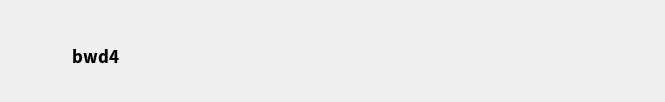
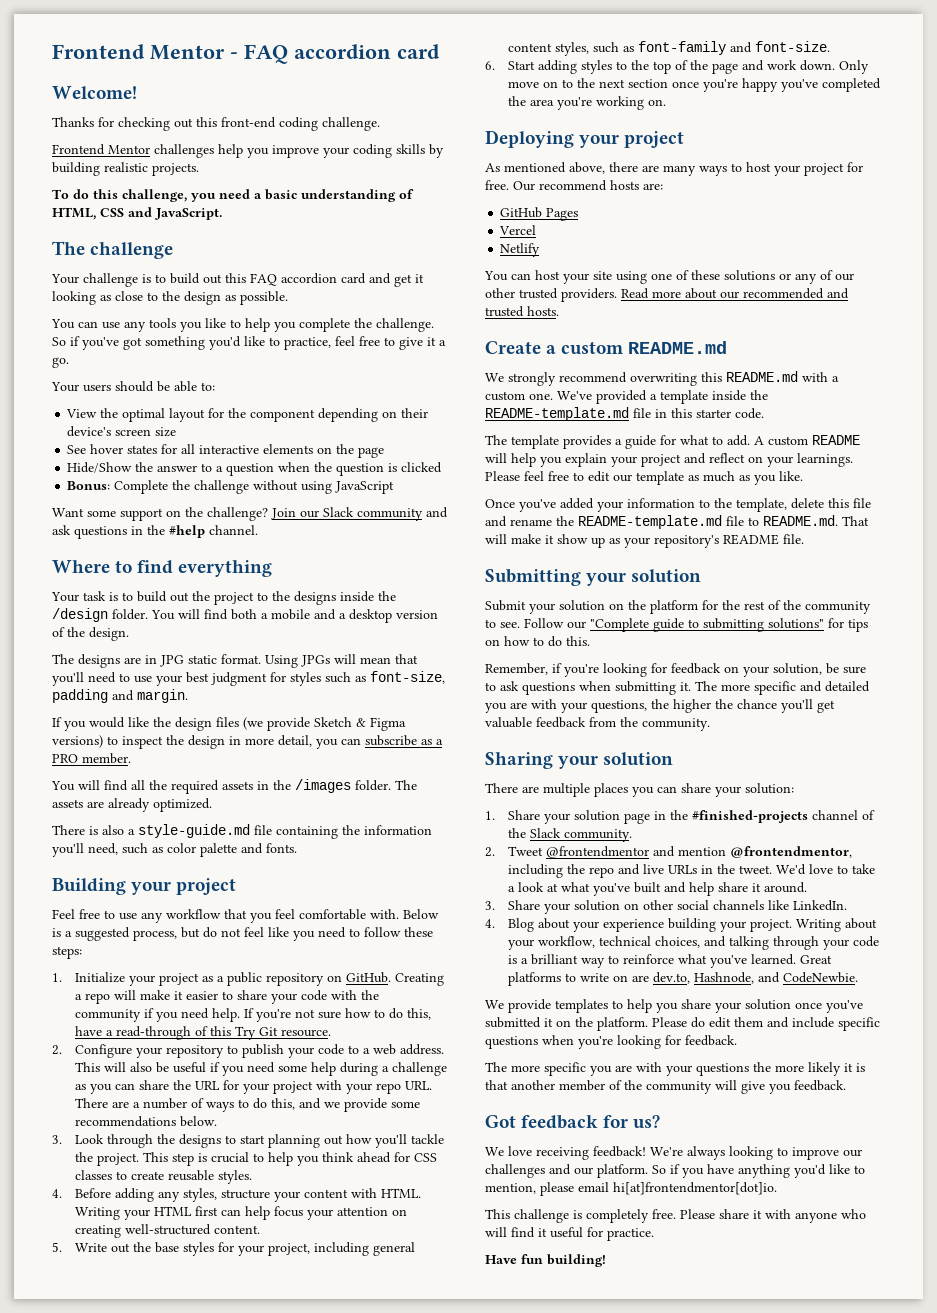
[72,49,119,64] bwd4 -> [52,44,440,64] [52,86,137,99] [52,117,380,131] [52,144,444,158] [52,162,199,176] [52,189,414,202] [52,207,222,220] [52,241,174,259] [51,273,424,287] [52,291,288,305] [51,318,434,332] [52,336,446,350] [52,357,69,368] [51,381,215,392] [66,408,429,422] [67,426,177,437] [67,444,385,458] [67,462,443,476] [67,480,395,494] [52,507,448,521] [52,525,258,539] [52,560,273,577] [51,591,396,605] [52,608,438,623] [52,627,129,641] [52,654,418,668] [52,671,445,686] [52,689,188,703] [52,717,406,731] [52,735,443,749] [52,753,131,764] [51,779,417,794] [52,798,212,812] [52,824,432,839] [52,843,297,857] [52,878,237,895] [52,909,439,923] [52,927,433,941] [52,946,82,959] [52,972,444,986] [74,990,379,1004] [74,1008,431,1022] [74,1026,331,1040] [52,1044,444,1058] [74,1062,447,1076] [74,1080,432,1094] [74,1098,420,1112] [74,1116,217,1127] [52,1134,444,1148] [74,1152,437,1166] [74,1170,252,1184] [52,1188,421,1202] [74,1206,407,1220] [74,1224,260,1238] [52,1242,415,1256] [507,41,830,56] [485,60,869,74] [507,78,881,92] [507,96,666,110] [485,130,685,148] [485,162,863,176] [485,180,663,191] [500,207,579,221] [499,225,537,235] [500,243,541,257] [484,270,854,284] [485,288,849,302] [485,306,559,317] [485,341,728,355] [485,371,839,386] [485,390,768,404] [485,407,764,421] [485,435,860,449] [485,453,853,467] [485,471,803,485] [485,498,871,512] [485,515,869,529] [485,534,804,548] [485,569,702,586] [485,600,871,614] [485,618,868,632] [485,636,590,647] [485,663,866,677] [485,681,870,695] [485,699,835,713] [485,717,710,731] [485,752,674,769] [485,783,794,797] [485,810,875,824] [507,828,632,842] [485,846,852,858] [507,864,875,878] [507,882,807,896] [485,900,847,914] [485,918,877,932] [507,936,879,950] [507,954,832,968] [507,972,858,986] [485,999,863,1013] [485,1017,880,1031] [485,1035,737,1049] [485,1062,865,1076] [485,1080,846,1094] [485,1115,661,1129] [485,1146,862,1160] [485,1164,865,1178] [485,1182,777,1196] [485,1209,866,1223] [485,1227,654,1241] [485,1254,606,1267] Frontend Mentor - FAQ accordion card // Welcome! // Thanks for checking out this front-end coding challenge. // Frontend Mentor challenges help you improve your coding skills by building realistic projects. // To do this challenge, you need a basic understanding of HTML, CSS and JavaScript. // The challenge // Your challenge is to build out this FAQ accordion card and get it looking as close to the design as possible. // You can use any tools you like to help you complete the challenge. So if you've got something you'd like to practice, feel free to give it a go. // Your users should be able to: // View the optimal layout for the component depending on their device's screen size // See hover states for all interactive elements on the page // Hide/Show the answer to a question when the question is clicked // Bonus: Complete the challenge without using JavaScript // Want some support on the challenge? Join our Slack community and ask questions in the #help channel. // Where to find everything // Your task is to build out the project to the designs inside the /design folder. You will find both a mobile and a desktop version of the design. // The designs are in JPG static format. Using JPGs will mean that you'll need to use your best judgment for styles such as font-size, padding and margin. // If you would like the design files (we provide Sketch & Figma versions) to inspect the design in more detail, you can subscribe as a PRO member. // You will find all the required assets in the /images folder. The assets are already optimized. // There is also a style-guide.md file containing the information you'll need, such as color palette and fonts. // Building your project // Feel free to use any workflow that you feel comfortable with. Below is a suggested process, but do not feel like you need to follow these steps: // 1. Initialize your project as a public repository on GitHub. Creating a repo will make it easier to share your code with the community if you need help. If you're not sure how to do this, have a read-through of this Try Git resource. // 2. Configure your repository to publish your code to a web address. This will also be useful if you need some help during a challenge as you can share the URL for your project with your repo URL. There are a number of ways to do this, and we provide some recommendations below. // 3. Look through the designs to start planning out how you'll tackle the project. This step is crucial to help you think ahead for CSS classes to create reusable styles. // 4. Before adding any styles, structure your content with HTML. Writing your HTML first can help focus your attention on creating well-structured content. // 5. Write out the base styles for your project, including general content styles, such as font-family and font-size. // 6. Start adding styles to the top of the page and work down. Only move on to the next section once you're happy you've completed the area you're working on. // Deploying your project // As mentioned above, there are many ways to host your project for free. Our recommend hosts are: // GitHub Pages // Vercel // Netlify // You can host your site using one of these solutions or any of our other trusted providers. Read more about our recommended and trusted hosts. // Create a custom README.md // We strongly recommend overwriting this README.md with a custom one. We've provided a template inside the README-template.md file in this starter code. // The template provides a guide for what to add. A custom README will help you explain your project and reflect on your learnings. Please feel free to edit our template as much as you like. // Once you've added your information to the template, delete this file and rename the README-template.md file to README.md. That will make it show up as your repository's README file. // Submitting your solution // Submit your solution on the platform for the rest of the community to see. Follow our "Complete guide to submitting solutions" for tips on how to do this. // Remember, if you're looking for feedback on your solution, be sure to ask questions when submitting it. The more specific and detailed you are with your questions, the higher the chance you'll get valuable feedback from the community. // Sharing your solution // There are multiple places you can share your solution: // 1. Share your solution page in the #finished-projects channel of the Slack community. // 2. Tweet @frontendmentor and mention @frontendmentor, including the repo and live URLs in the tweet. We'd love to take a look at what you've built and help share it around. // 3. Share your solution on other social channels like LinkedIn. // 4. Blog about your experience building your project. Writing about your workflow, technical choices, and talking through your code is a brilliant way to reinforce what you've learned. Great platforms to write on are dev.to, Hashnode, and CodeNewbie. // We provide templates to help you share your solution once you've submitted it on the platform. Please do edit them and include specific questions when you're looking for feedback. // The more specific you are with your questions the more likely it is that another member of the community will give you feedback. // Got feedback for us? // We love receiving feedback! We're always looking to improve our challenges and our platform. So if you have anything you'd like to mention, please email hi[at]frontendmentor[dot]io. // This challenge is completely free. Please share it with anyone who will find it useful for practice. // Have fun building!

